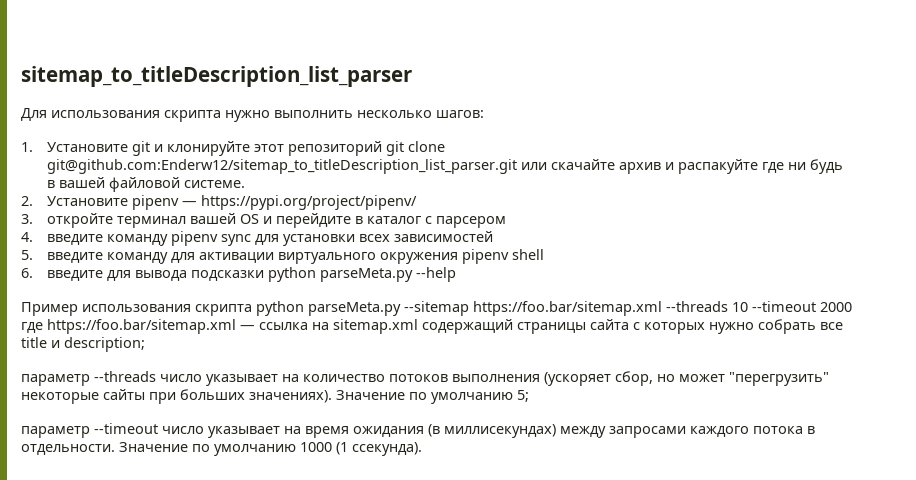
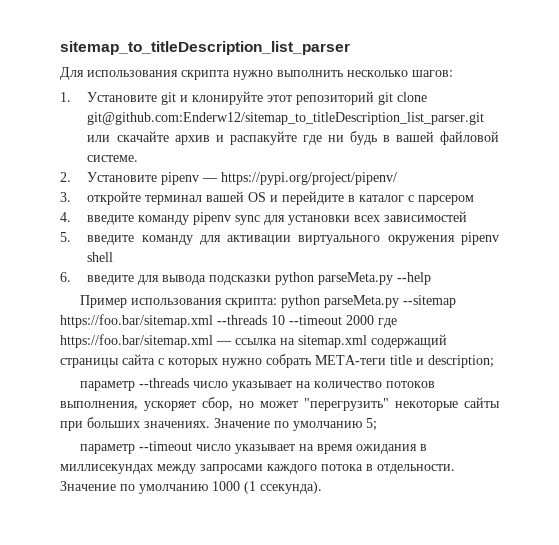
[195,304,252,316] скрипта -> [225,298,278,308] скрипта:
[820,322,843,330] все -> [315,355,386,365] МЕТА-теги
[452,372,611,386] выполнения (ускоряет -> [60,401,196,411] выполнения, ускоряет
[249,390,332,403] значениях). -> [144,421,210,428] значениях.
[428,424,556,438] (в миллисекундах) -> [420,444,428,451] [60,464,153,474] в миллисекундах

